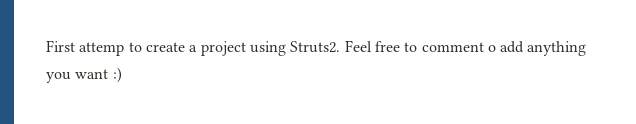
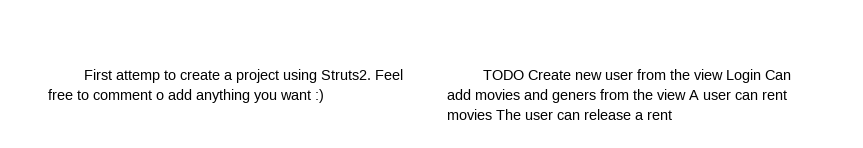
(122, 75) none -> [483,69,792,83] [447,89,787,103] [447,109,672,120] // TODO Create new user from the view Login Can add movies and geners from the view A user can rent movies The user can release a rent

